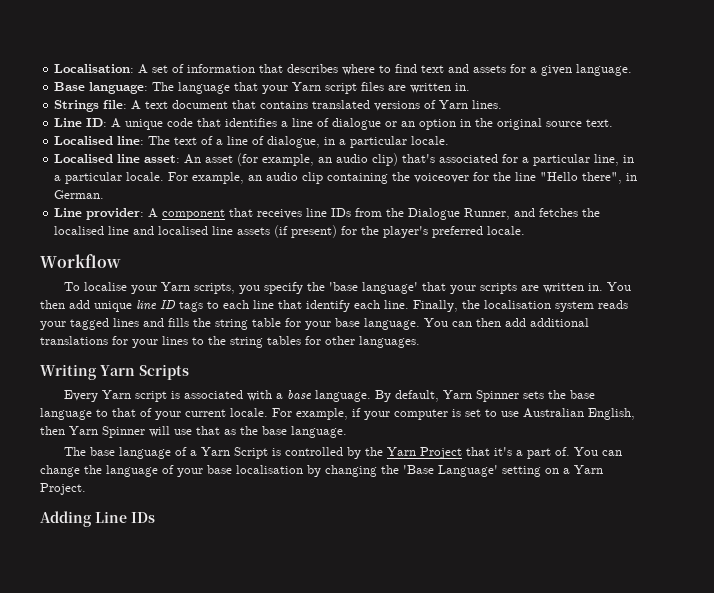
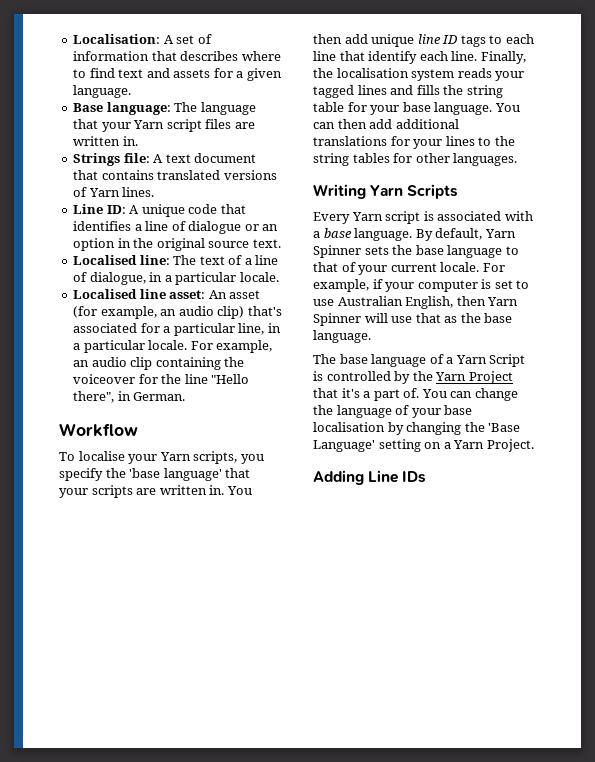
[54,208,601,220] [54,225,526,238] // Line provider: A component that receives line IDs from the Dialogue Runner, and fetches the localised line and localised line assets (if present) for the player's preferred locale. -> (186, 396) none

